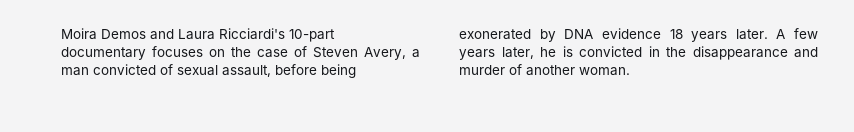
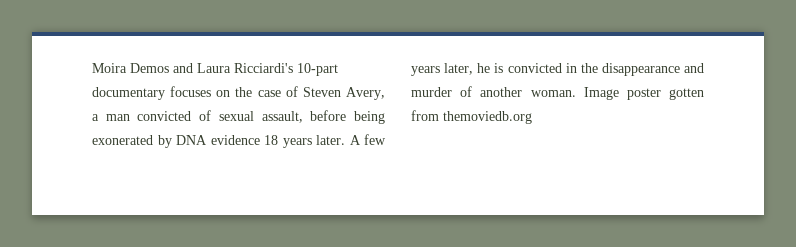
(630, 71) none -> [583,87,704,100] [411,110,532,124] Image poster gotten from themoviedb.org

